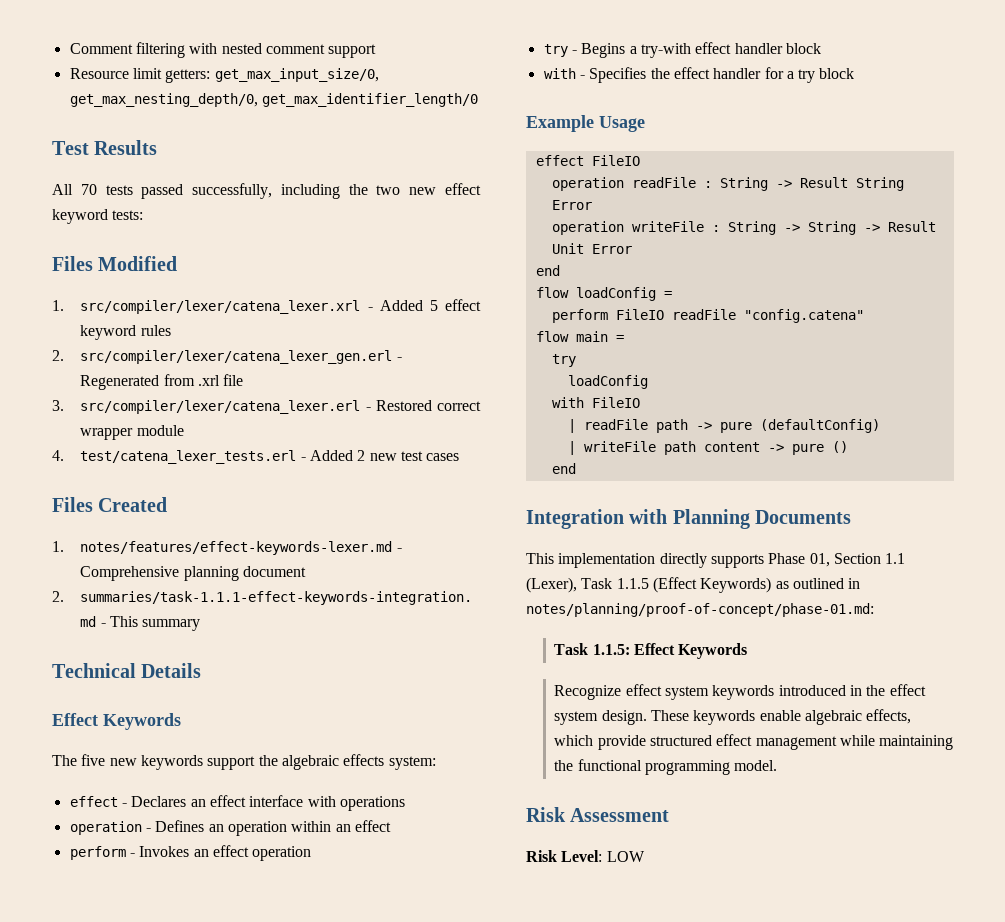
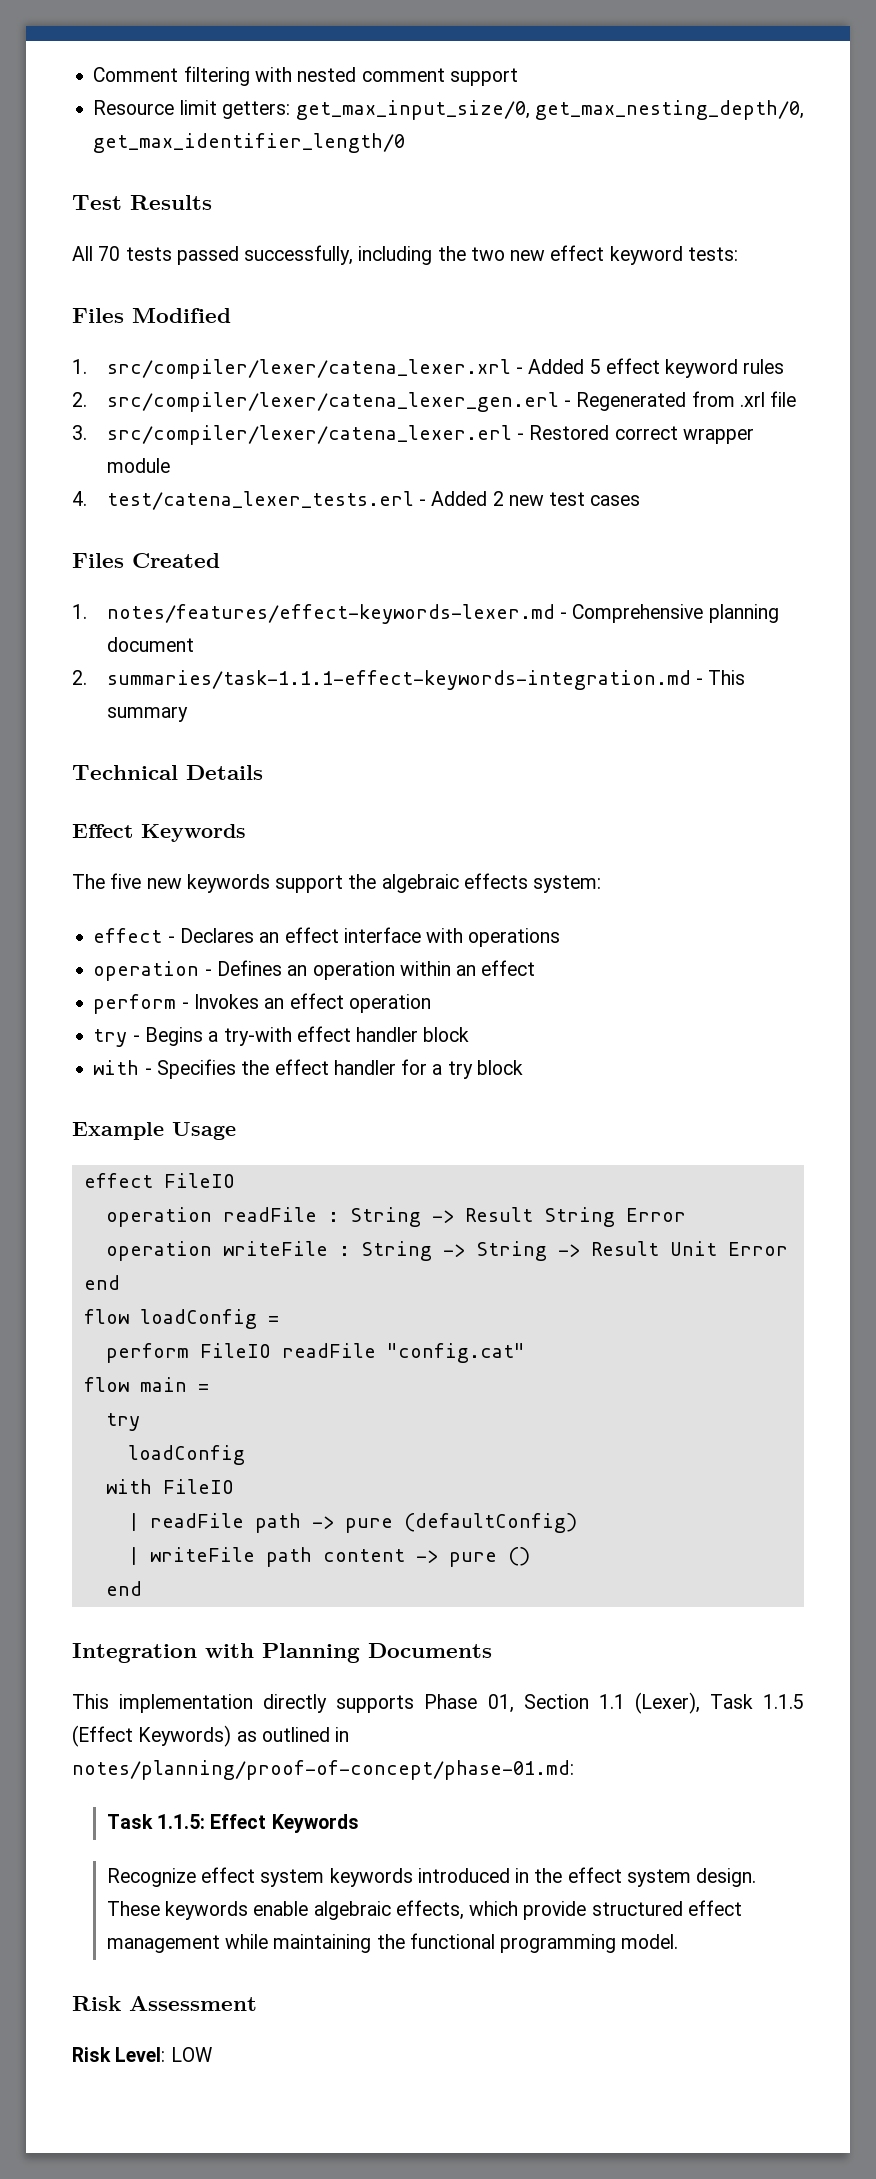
[743,309,864,323] "config.catena" -> [386,1343,525,1363] "config.cat"

